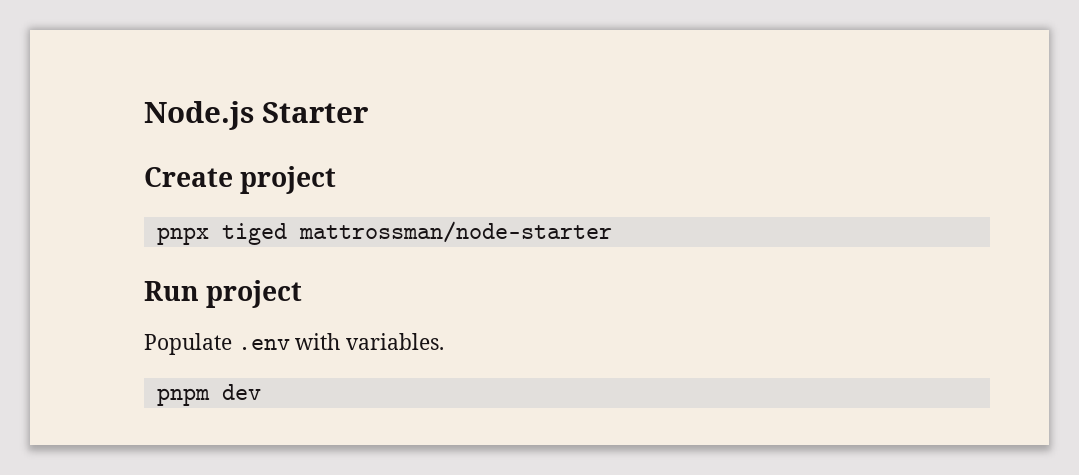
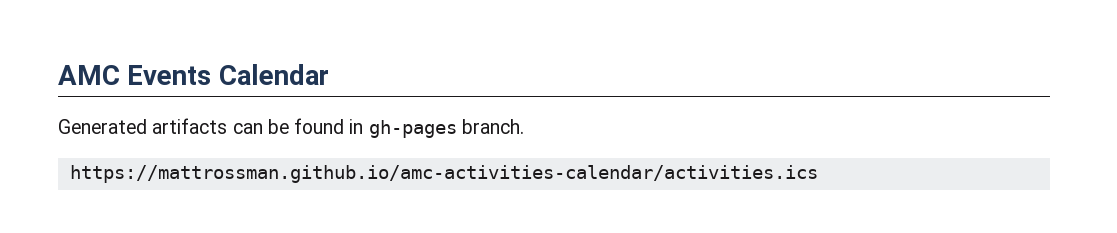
[144,101,368,130] [144,166,337,194] [156,221,612,245] [144,280,303,308] [144,333,445,355] [156,384,261,406] Node.js Starter // Create project // pnpx tiged mattrossman/node-starter // Run project // Populate .env with variables. // pnpm dev -> [58,64,329,85] [58,118,524,138] [69,165,818,183] AMC Events Calendar // Generated artifacts can be found in gh-pages branch. // https://mattrossman.github.io/amc-activities-calendar/activities.ics

